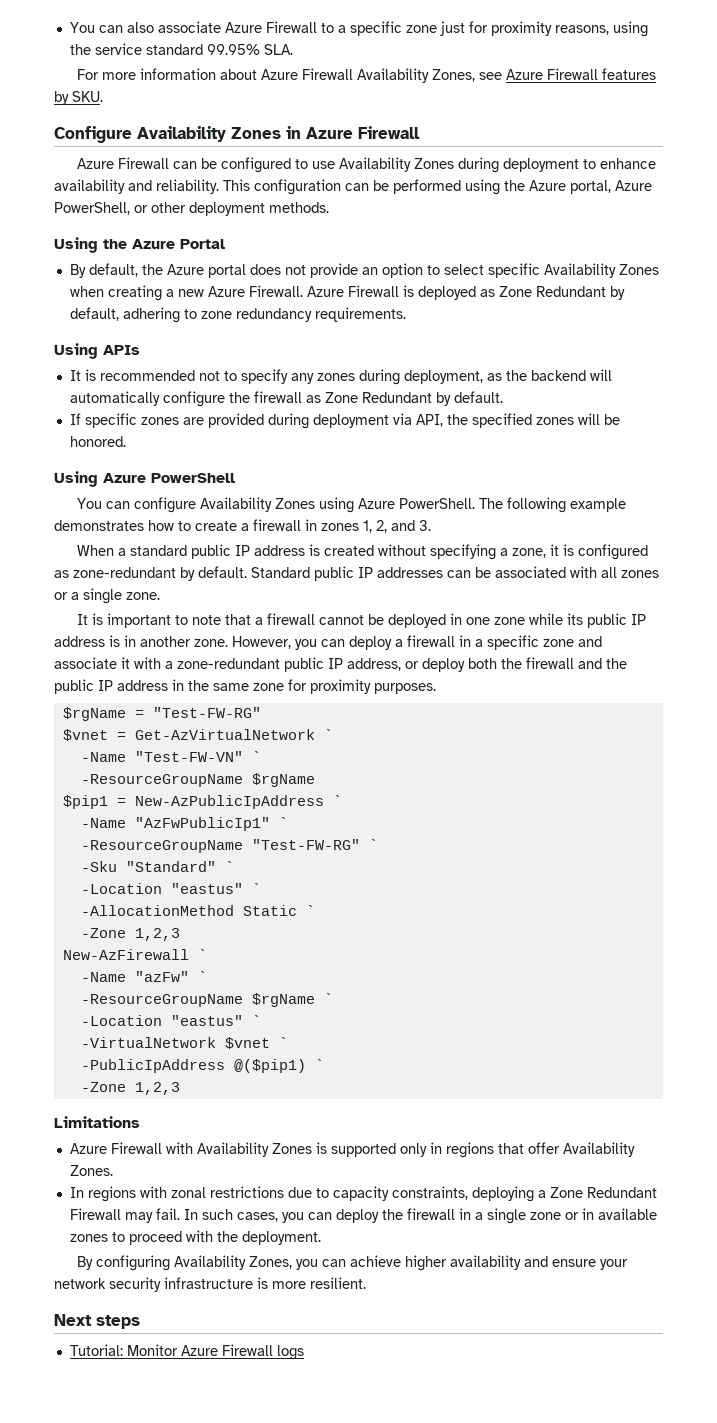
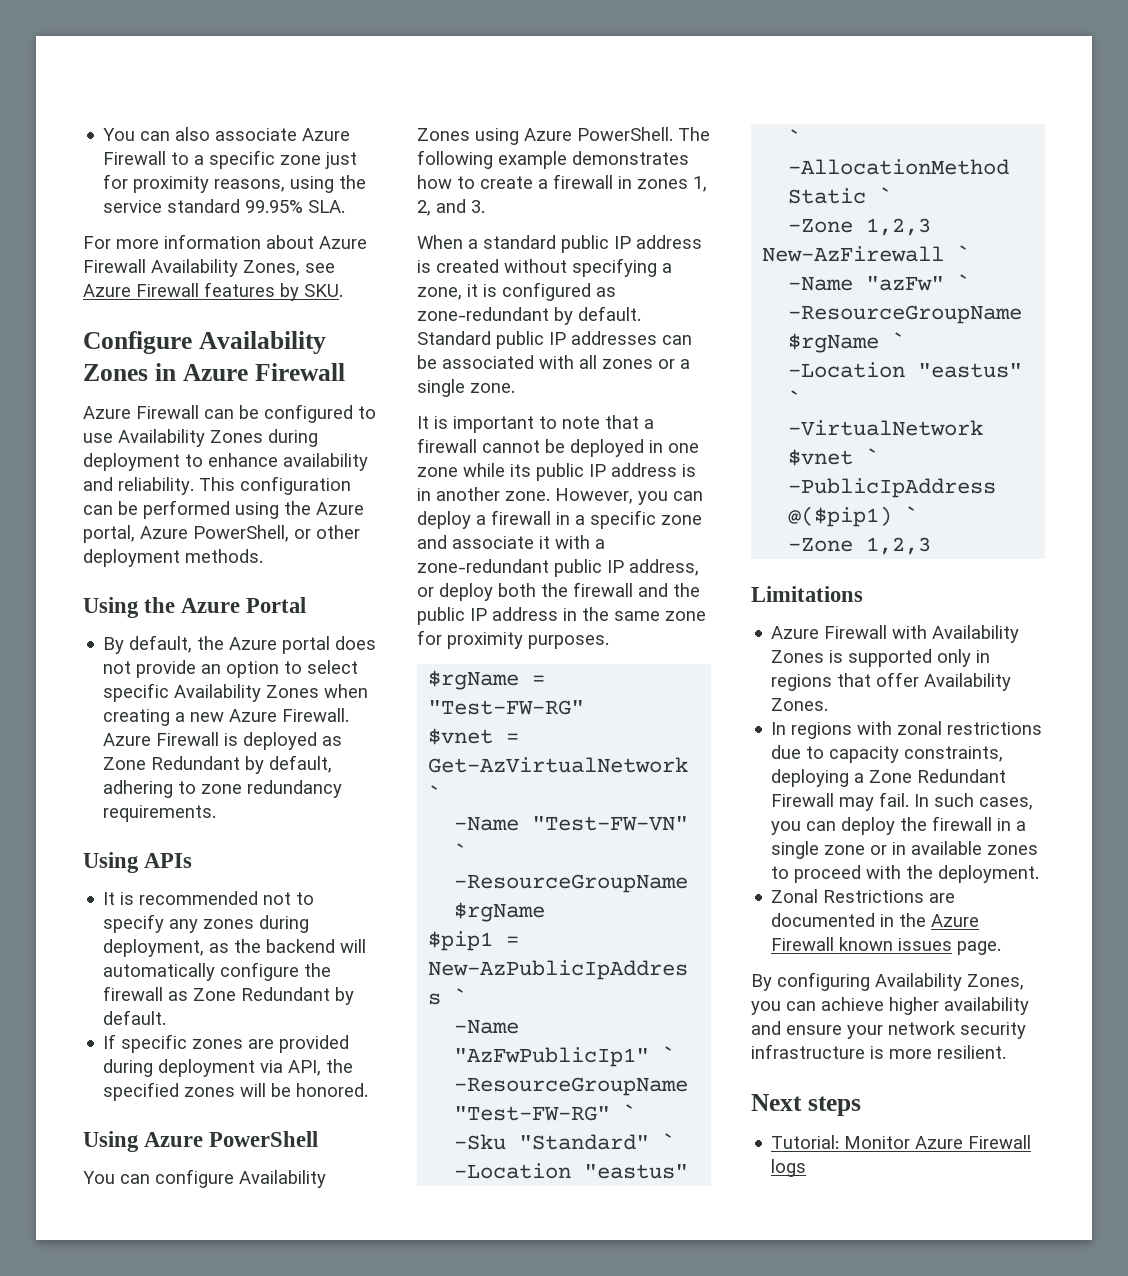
(321, 1238) none -> [771,889,956,903] [771,913,980,927] [771,937,1002,955] // Zonal Restrictions are documented in the Azure Firewall known issues page.

